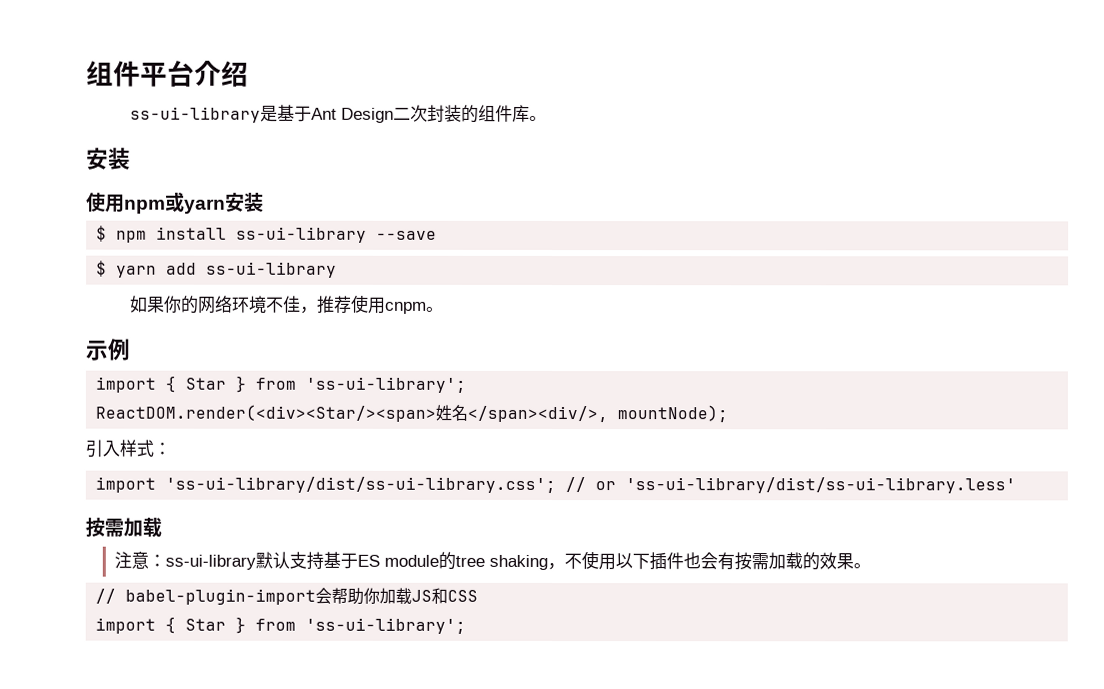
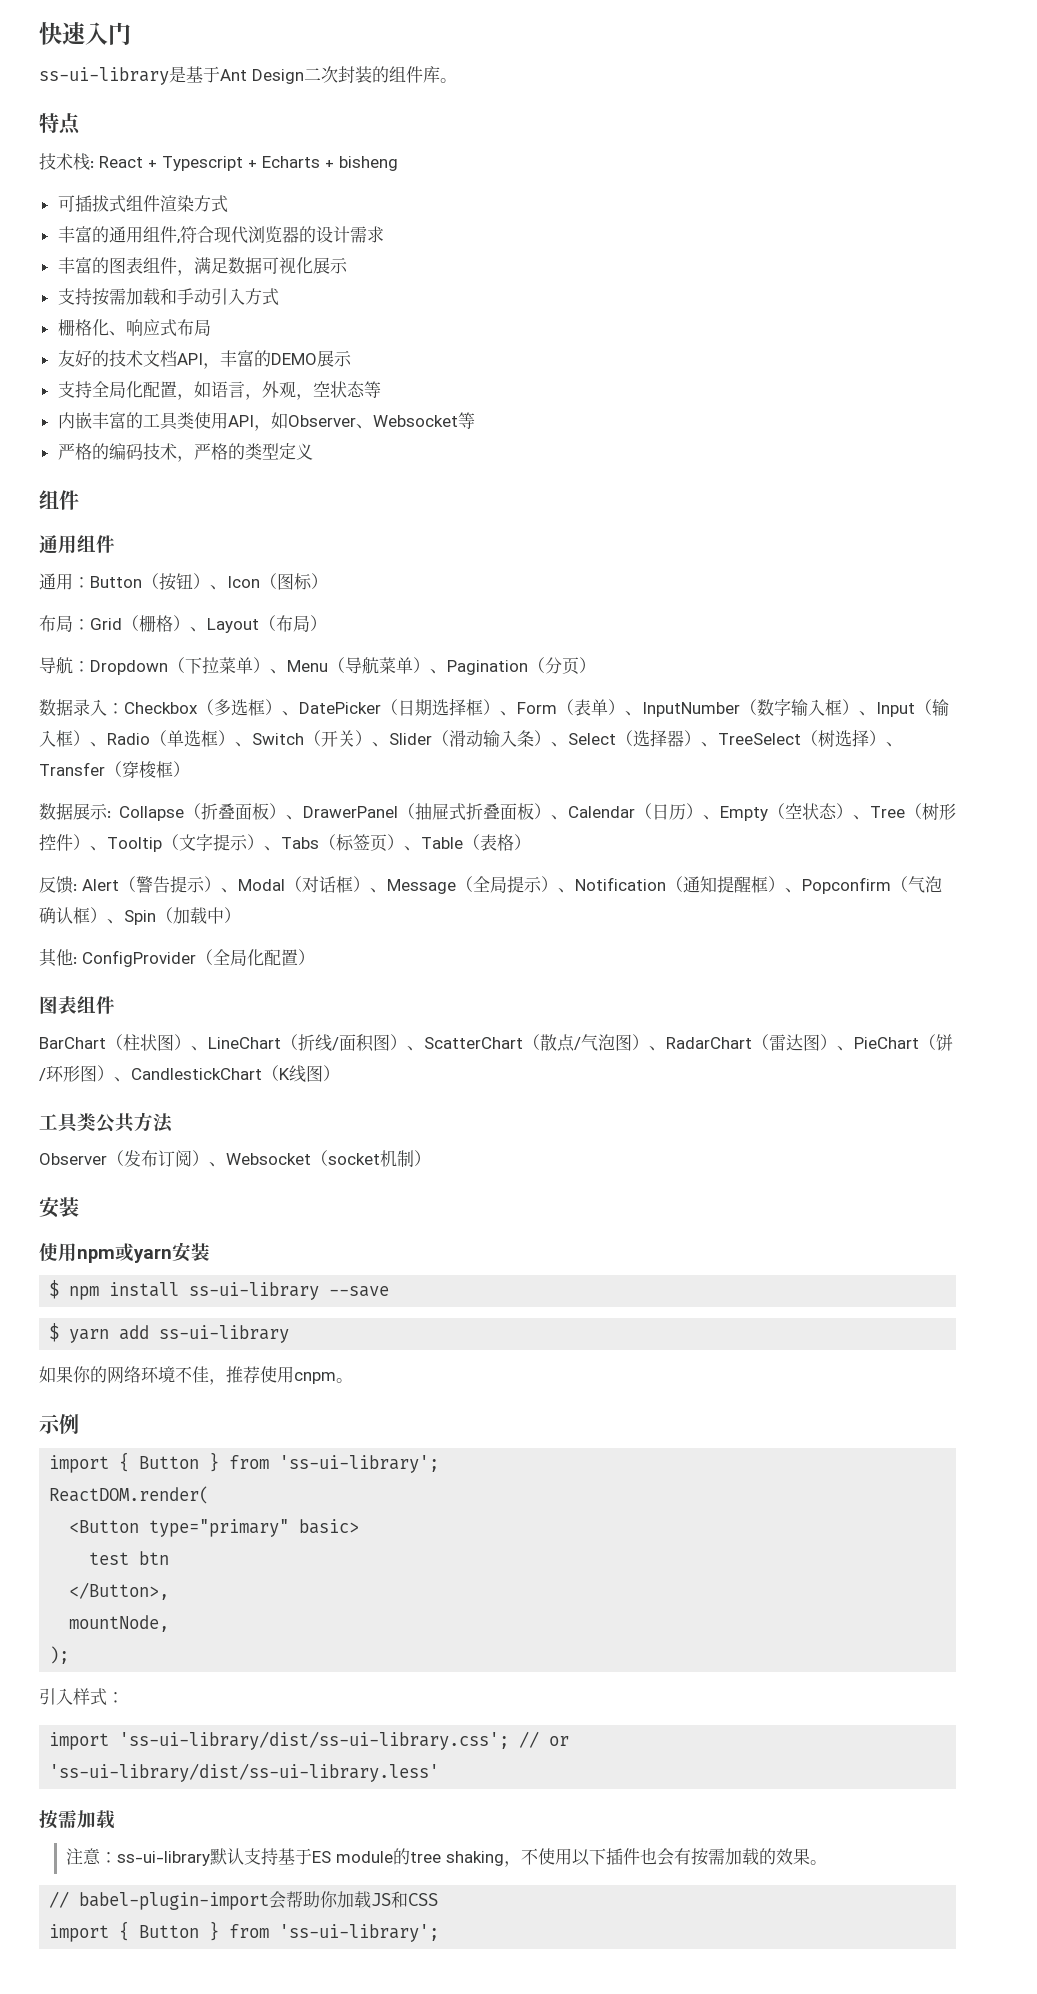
[86,60,249,87] 组件平台介绍 -> [39,22,131,45] 快速入门
(547, 118) none -> [39,113,81,135] [39,153,398,171] [57,195,228,213] [57,226,384,244] [57,257,348,276] [57,288,279,306] [57,319,211,337] [57,350,352,369] [57,381,381,400] [57,412,475,431] [57,443,313,462] [39,490,79,510] [39,535,115,554] [39,573,328,591] [39,615,327,633] [39,657,596,675] [39,698,949,717] [39,729,903,747] [39,761,190,778] [39,803,956,821] [39,834,531,852] [39,876,942,894] [39,907,241,925] [39,948,315,967] [39,996,115,1014] [39,1034,953,1052] [39,1065,340,1083] [39,1112,173,1133] [39,1150,431,1167] // 特点 // 技术栈: React + Typescript + Echarts + bisheng // 可插拔式组件渲染方式 // 丰富的通用组件,符合现代浏览器的设计需求 // 丰富的图表组件，满足数据可视化展示 // 支持按需加载和手动引入方式 // 栅格化、响应式布局 // 友好的技术文档API，丰富的DEMO展示 // 支持全局化配置，如语言，外观，空状态等 // 内嵌丰富的工具类使用API，如Observer、Websocket等 // 严格的编码技术，严格的类型定义 // 组件 // 通用组件 // 通用：Button（按钮）、Icon（图标） // 布局：Grid（栅格）、Layout（布局） // 导航：Dropdown（下拉菜单）、Menu（导航菜单）、Pagination（分页） // 数据录入：Checkbox（多选框）、DatePicker（日期选择框）、Form（表单）、InputNumber（数字输入框）、Input（输入框）、Radio（单选框）、Switch（开关）、Slider（滑动输入条）、Select（选择器）、TreeSelect（树选择）、Transfer（穿梭框） // 数据展示: Collapse（折叠面板）、DrawerPanel（抽屉式折叠面板）、Calendar（日历）、Empty（空状态）、Tree（树形控件）、Tooltip（文字提示）、Tabs（标签页）、Table（表格） // 反馈: Alert（警告提示）、Modal（对话框）、Message（全局提示）、Notification（通知提醒框）、Popconfirm（气泡确认框）、Spin（加载中） // 其他: ConfigProvider（全局化配置） // 图表组件 // BarChart（柱状图）、LineChart（折线/面积图）、ScatterChart（散点/气泡图）、RadarChart（雷达图）、PieChart（饼/环形图）、CandlestickChart（K线图） // 工具类公共方法 // Observer（发布订阅）、Websocket（socket机制）
[185,377,227,390] Star -> [139,1456,200,1469] Button
[95,404,729,423] ReactDOM.render(<div><Star/><span>姓名</span><div/>, mountNode); -> [49,1486,210,1504] [69,1519,360,1537] [89,1551,170,1565] [69,1582,170,1600] [69,1615,170,1632] [49,1646,70,1664] ReactDOM.render( // <Button type="primary" basic> // test btn // </Button>, // mountNode, // );
[185,618,227,631] Star -> [139,1925,200,1938] Button

